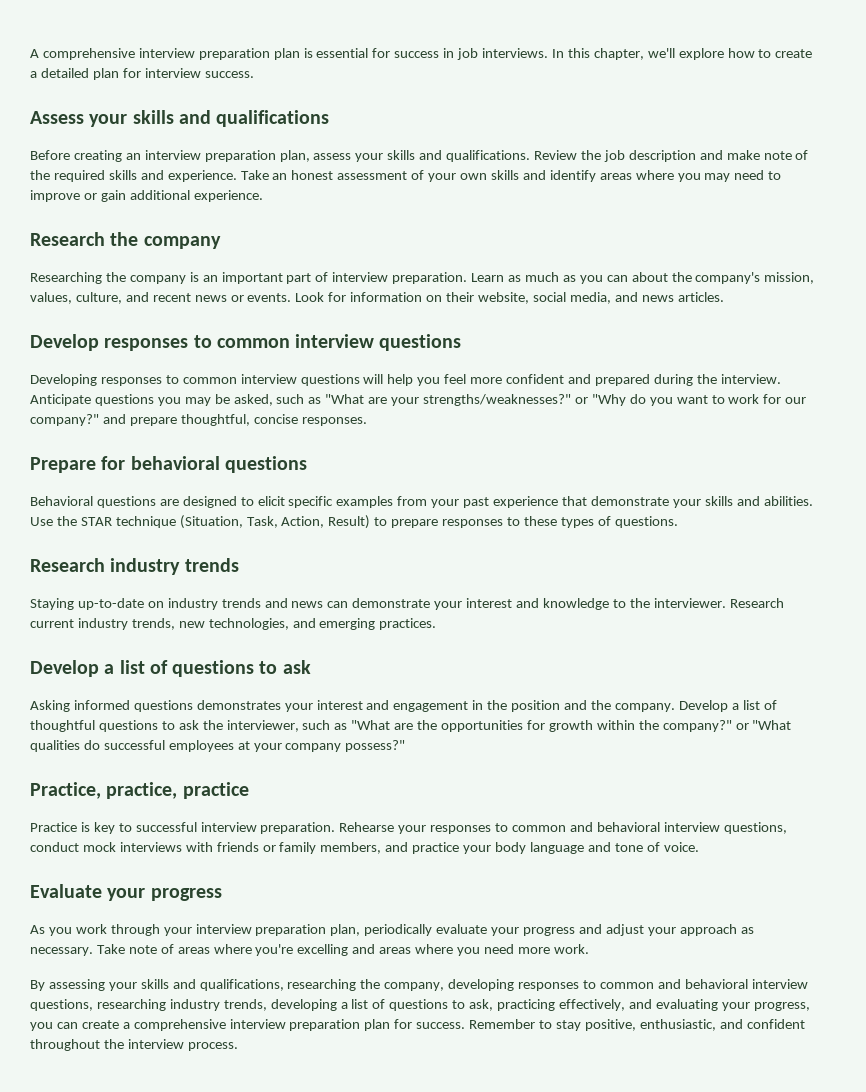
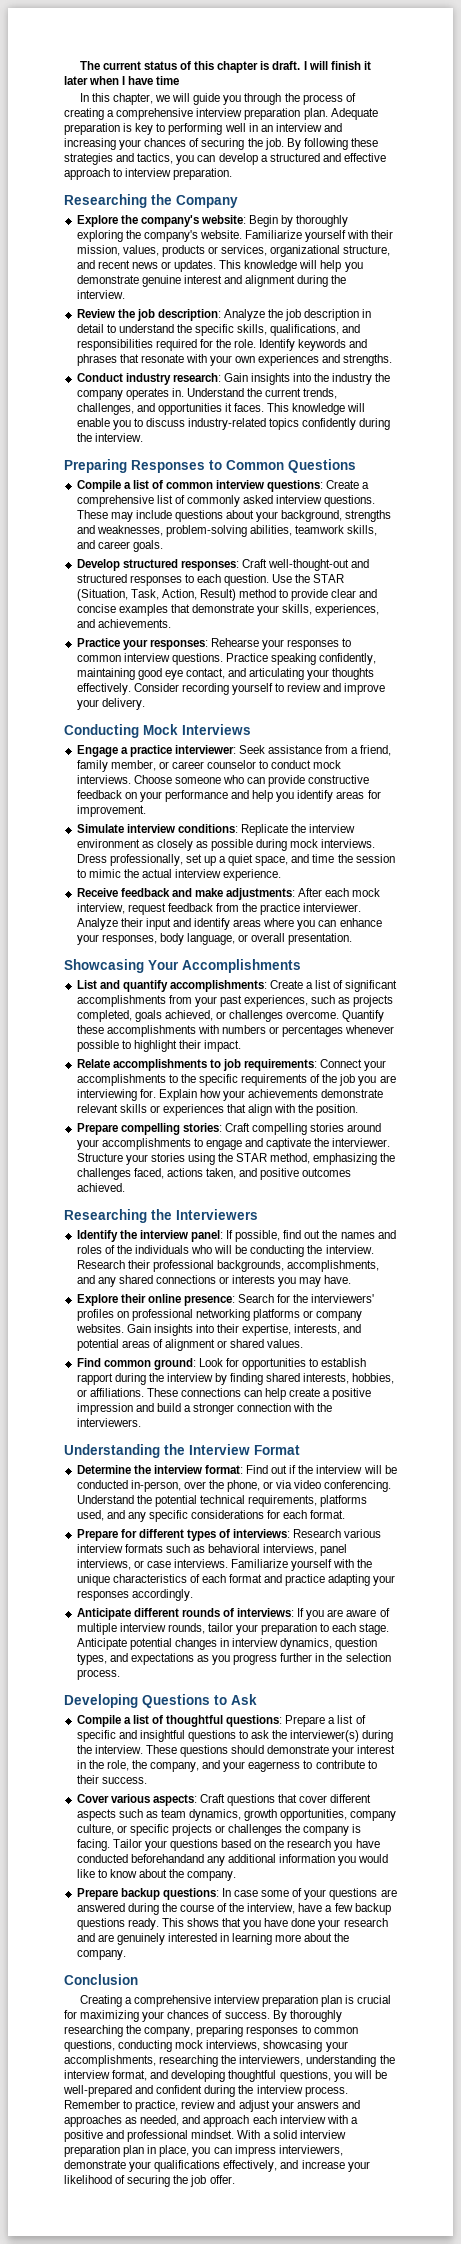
[30,49,39,58] A -> [79,61,371,73] [64,76,180,85] [79,93,356,105] [64,108,378,120] [64,123,342,135] [64,138,378,150] [64,153,386,165] [64,168,233,180] [64,194,238,208] [76,215,349,227] [76,230,394,242] [76,245,391,257] [76,260,363,272] [76,275,347,287] [76,290,125,299] [76,309,372,321] [76,324,361,336] [76,339,368,351] [76,354,393,366] [76,373,391,385] [76,388,338,400] [76,403,366,415] [76,418,391,430] [76,433,143,442] [64,459,356,473] [76,480,370,492] [76,495,376,507] [76,510,392,522] [76,525,378,537] [76,540,163,552] [76,559,370,571] [76,574,345,586] [76,589,378,601] [76,604,380,616] [76,619,171,628] [76,638,352,650] [76,653,377,665] [76,668,375,680] [76,683,386,695] [76,698,145,710] [64,724,251,738] [76,745,392,757] [76,760,342,772] [76,775,370,787] [76,790,381,802] [76,805,146,817] [76,824,356,836] [76,839,376,851] [76,854,395,866] [76,869,282,881] [76,888,381,900] [76,903,362,915] [76,918,382,930] [76,933,353,945] [64,959,301,973] [76,980,398,992] [76,995,394,1007] [76,1010,385,1022] [76,1025,395,1037] [76,1040,242,1052] [76,1059,387,1071] [76,1074,396,1086] [76,1089,384,1101] [76,1104,359,1116] [76,1123,382,1135] [76,1138,391,1150] [76,1153,396,1165] [76,1168,352,1180] [76,1183,125,1192] [64,1209,258,1223] [76,1230,396,1242] [76,1245,374,1257] [76,1260,380,1272] [76,1275,352,1287] [76,1294,375,1306] [76,1309,363,1321] [75,1324,362,1336] [76,1339,304,1351] [76,1358,367,1370] [76,1373,395,1385] [76,1388,372,1400] [76,1403,333,1415] [76,1418,141,1427] [64,1444,300,1458] [76,1465,397,1474] [76,1480,392,1492] [76,1495,368,1507] [76,1510,346,1522] [76,1529,382,1541] [76,1544,348,1556] [76,1559,373,1571] [76,1574,396,1586] [76,1589,193,1601] [76,1608,390,1620] [76,1623,390,1635] [76,1638,378,1650] [76,1653,391,1665] [76,1669,120,1680] [64,1694,257,1708] [76,1715,366,1727] [76,1730,394,1742] [76,1745,396,1757] [76,1760,377,1772] [76,1775,147,1784] [76,1794,372,1806] [76,1809,397,1821] [76,1824,362,1836] [76,1839,380,1851] [76,1854,389,1866] [76,1869,237,1881] [76,1888,397,1900] [76,1903,391,1915] [76,1918,388,1930] [76,1933,350,1945] [76,1950,126,1960] [64,1974,138,1985] [79,1995,132,2007] The current status of this chapter is draft. I will finish it later when I have time // In this chapter, we will guide you through the process of creating a comprehensive interview preparation plan. Adequate preparation is key to performing well in an interview and increasing your chances of securing the job. By following these strategies and tactics, you can develop a structured and effective approach to interview preparation. // Researching the Company // Explore the company's website: Begin by thoroughly exploring the company's website. Familiarize yourself with their mission, values, products or services, organizational structure, and recent news or updates. This knowledge will help you demonstrate genuine interest and alignment during the interview. // Review the job description: Analyze the job description in detail to understand the specific skills, qualifications, and responsibilities required for the role. Identify keywords and phrases that resonate with your own experiences and strengths. // Conduct industry research: Gain insights into the industry the company operates in. Understand the current trends, challenges, and opportunities it faces. This knowledge will enable you to discuss industry-related topics confidently during the interview. // Preparing Responses to Common Questions // Compile a list of common interview questions: Create a comprehensive list of commonly asked interview questions. These may include questions about your background, strengths and weaknesses, problem-solving abilities, teamwork skills, and career goals. // Develop structured responses: Craft well-thought-out and structured responses to each question. Use the STAR (Situation, Task, Action, Result) method to provide clear and concise examples that demonstrate your skills, experiences, and achievements. // Practice your responses: Rehearse your responses to common interview questions. Practice speaking confidently, maintaining good eye contact, and articulating your thoughts effectively. Consider recording yourself to review and improve your delivery. // Conducting Mock Interviews // Engage a practice interviewer: Seek assistance from a friend, family member, or career counselor to conduct mock interviews. Choose someone who can provide constructive feedback on your performance and help you identify areas for improvement. // Simulate interview conditions: Replicate the interview environment as closely as possible during mock interviews. Dress professionally, set up a quiet space, and time the session to mimic the actual interview experience. // Receive feedback and make adjustments: After each mock interview, request feedback from the practice interviewer. Analyze their input and identify areas where you can enhance your responses, body language, or overall presentation. // Showcasing Your Accomplishments // List and quantify accomplishments: Create a list of significant accomplishments from your past experiences, such as projects completed, goals achieved, or challenges overcome. Quantify these accomplishments with numbers or percentages whenever possible to highlight their impact. // Relate accomplishments to job requirements: Connect your accomplishments to the specific requirements of the job you are interviewing for. Explain how your achievements demonstrate relevant skills or experiences that align with the position. // Prepare compelling stories: Craft compelling stories around your accomplishments to engage and captivate the interviewer. Structure your stories using the STAR method, emphasizing the challenges faced, actions taken, and positive outcomes achieved. // Researching the Interviewers // Identify the interview panel: If possible, find out the names and roles of the individuals who will be conducting the interview. Research their professional backgrounds, accomplishments, and any shared connections or interests you may have. // Explore their online presence: Search for the interviewers' profiles on professional networking platforms or company websites. Gain insights into their expertise, interests, and potential areas of alignment or shared values. // Find common ground: Look for opportunities to establish rapport during the interview by finding shared interests, hobbies, or affiliations. These connections can help create a positive impression and build a stronger connection with the interviewers. // Understanding the Interview Format // Determine the interview format: Find out if the interview will be conducted in-person, over the phone, or via video conferencing. Understand the potential technical requirements, platforms used, and any specific considerations for each format. // Prepare for different types of interviews: Research various interview formats such as behavioral interviews, panel interviews, or case interviews. Familiarize yourself with the unique characteristics of each format and practice adapting your responses accordingly. // Anticipate different rounds of interviews: If you are aware of multiple interview rounds, tailor your preparation to each stage. Anticipate potential changes in interview dynamics, question types, and expectations as you progress further in the selection process. // Developing Questions to Ask // Compile a list of thoughtful questions: Prepare a list of specific and insightful questions to ask the interviewer(s) during the interview. These questions should demonstrate your interest in the role, the company, and your eagerness to contribute to their success. // Cover various aspects: Craft questions that cover different aspects such as team dynamics, growth opportunities, company culture, or specific projects or challenges the company is facing. Tailor your questions based on the research you have conducted beforehandand any additional information you would like to know about the company. // Prepare backup questions: In case some of your questions are answered during the course of the interview, have a few backup questions ready. This shows that you have done your research and are genuinely interested in learning more about the company. // Conclusion // Creating a
[316,48,813,60] [30,68,254,80] [30,110,330,127] [30,150,809,162] [30,170,782,182] [30,190,263,202] [30,232,221,249] [30,272,815,284] [30,292,724,304] [30,334,462,351] [30,374,781,386] [30,394,807,406] [30,414,367,426] [30,456,307,473] [30,496,813,508] [30,515,678,529] [30,558,239,575] [30,598,784,610] [30,618,437,630] [30,660,311,677] [30,700,777,712] [30,720,792,732] [30,740,406,752] [30,782,249,799] [30,822,787,834] [30,842,699,854] [30,884,222,901] [30,924,754,936] [30,944,589,956] [30,979,808,991] [30,999,810,1011] [30,1019,805,1031] [30,1039,238,1051] essential for success in job interviews. In this chapter, we'll explore how to create a detailed plan for interview success. // Assess your skills and qualifications // Before creating an interview preparation plan, assess your skills and qualifications. Review the job description and make note of the required skills and experience. Take an honest assessment of your own skills and identify areas where you may need to improve or gain additional experience. // Research the company // Researching the company is an important part of interview preparation. Learn as much as you can about the company's mission, values, culture, and recent news or events. Look for information on their website, social media, and news articles. // Develop responses to common interview questions // Developing responses to common interview questions will help you feel more confident and prepared during the interview. Anticipate questions you may be asked, such as "What are your strengths/weaknesses?" or "Why do you want to work for our company?" and prepare thoughtful, concise responses. // Prepare for behavioral questions // Behavioral questions are designed to elicit specific examples from your past experience that demonstrate your skills and abilities. Use the STAR technique (Situation, Task, Action, Result) to prepare responses to these types of questions. // Research industry trends // Staying up-to-date on industry trends and news can demonstrate your interest and knowledge to the interviewer. Research current industry trends, new technologies, and emerging practices. // Develop a list of questions to ask // Asking informed questions demonstrates your interest and engagement in the position and the company. Develop a list of thoughtful questions to ask the interviewer, such as "What are the opportunities for growth within the company?" or "What qualities do successful employees at your company possess?" // Practice, practice, practice // Practice is key to successful interview preparation. Rehearse your responses to common and behavioral interview questions, conduct mock interviews with friends or family members, and practice your body language and tone of voice. // Evaluate your progress // As you work through your interview preparation plan, periodically evaluate your progress and adjust your approach as necessary. Take note of areas where you're excelling and areas where you need more work. // By assessing your skills and qualifications, researching the company, developing responses to common and behavioral interview questions, researching industry trends, developing a list of questions to ask, practicing effectively, and evaluating your progress, you can create a comprehensive interview preparation plan for success. Remember to stay positive, enthusiastic, and confident throughout the interview process. -> [357,1995,392,2004] [64,2010,342,2022] [64,2025,358,2037] [64,2040,348,2052] [64,2055,395,2067] [64,2070,387,2082] [63,2085,348,2097] [64,2100,360,2112] [64,2115,358,2127] [64,2130,346,2142] [64,2145,343,2157] [64,2160,370,2172] [64,2175,235,2187] crucial for maximizing your chances of success. By thoroughly researching the company, preparing responses to common questions, conducting mock interviews, showcasing your accomplishments, researching the interviewers, understanding the interview format, and developing thoughtful questions, you will be well-prepared and confident during the interview process. Remember to practice, review and adjust your answers and approaches as needed, and approach each interview with a positive and professional mindset. With a solid interview preparation plan in place, you can impress interviewers, demonstrate your qualifications effectively, and increase your likelihood of securing the job offer.

